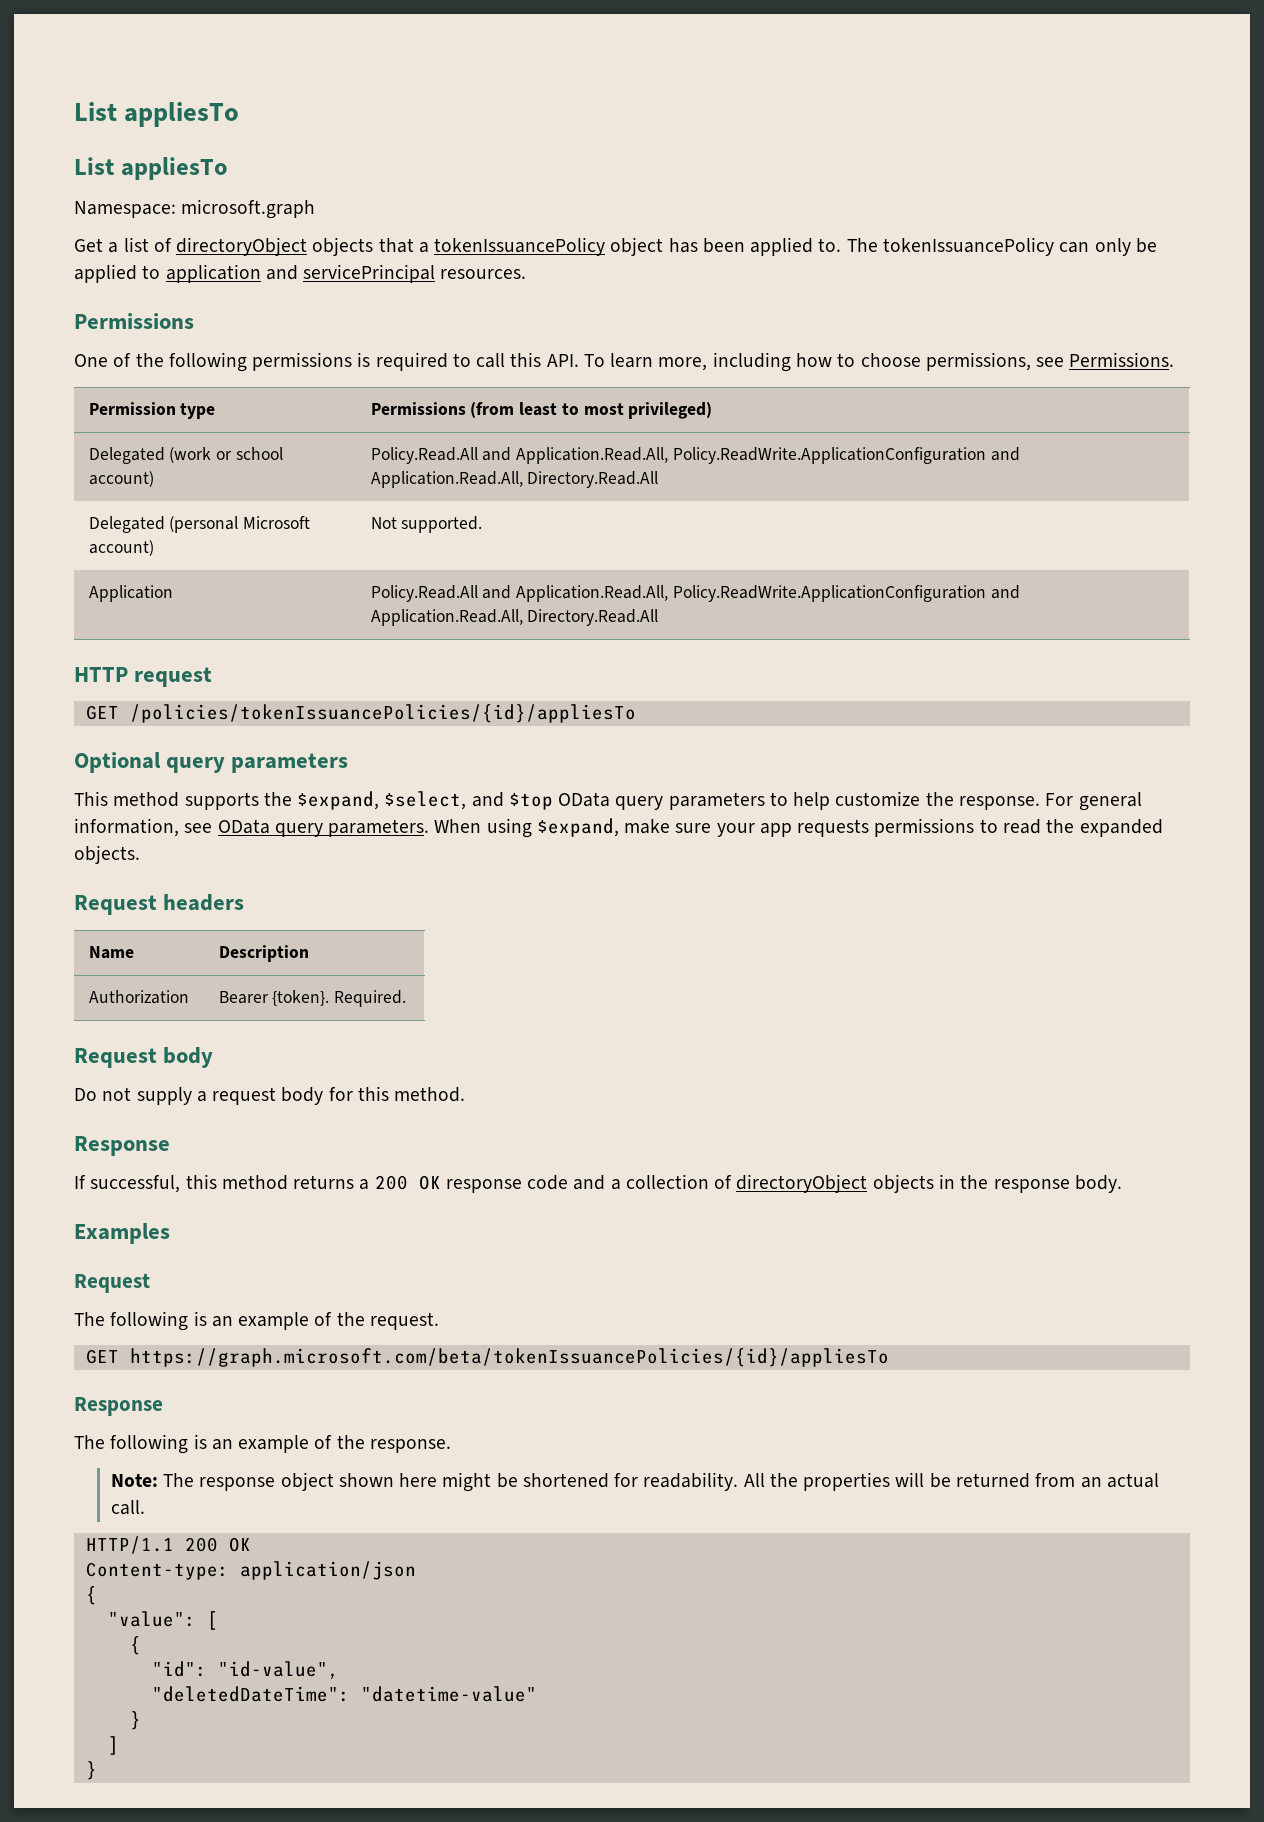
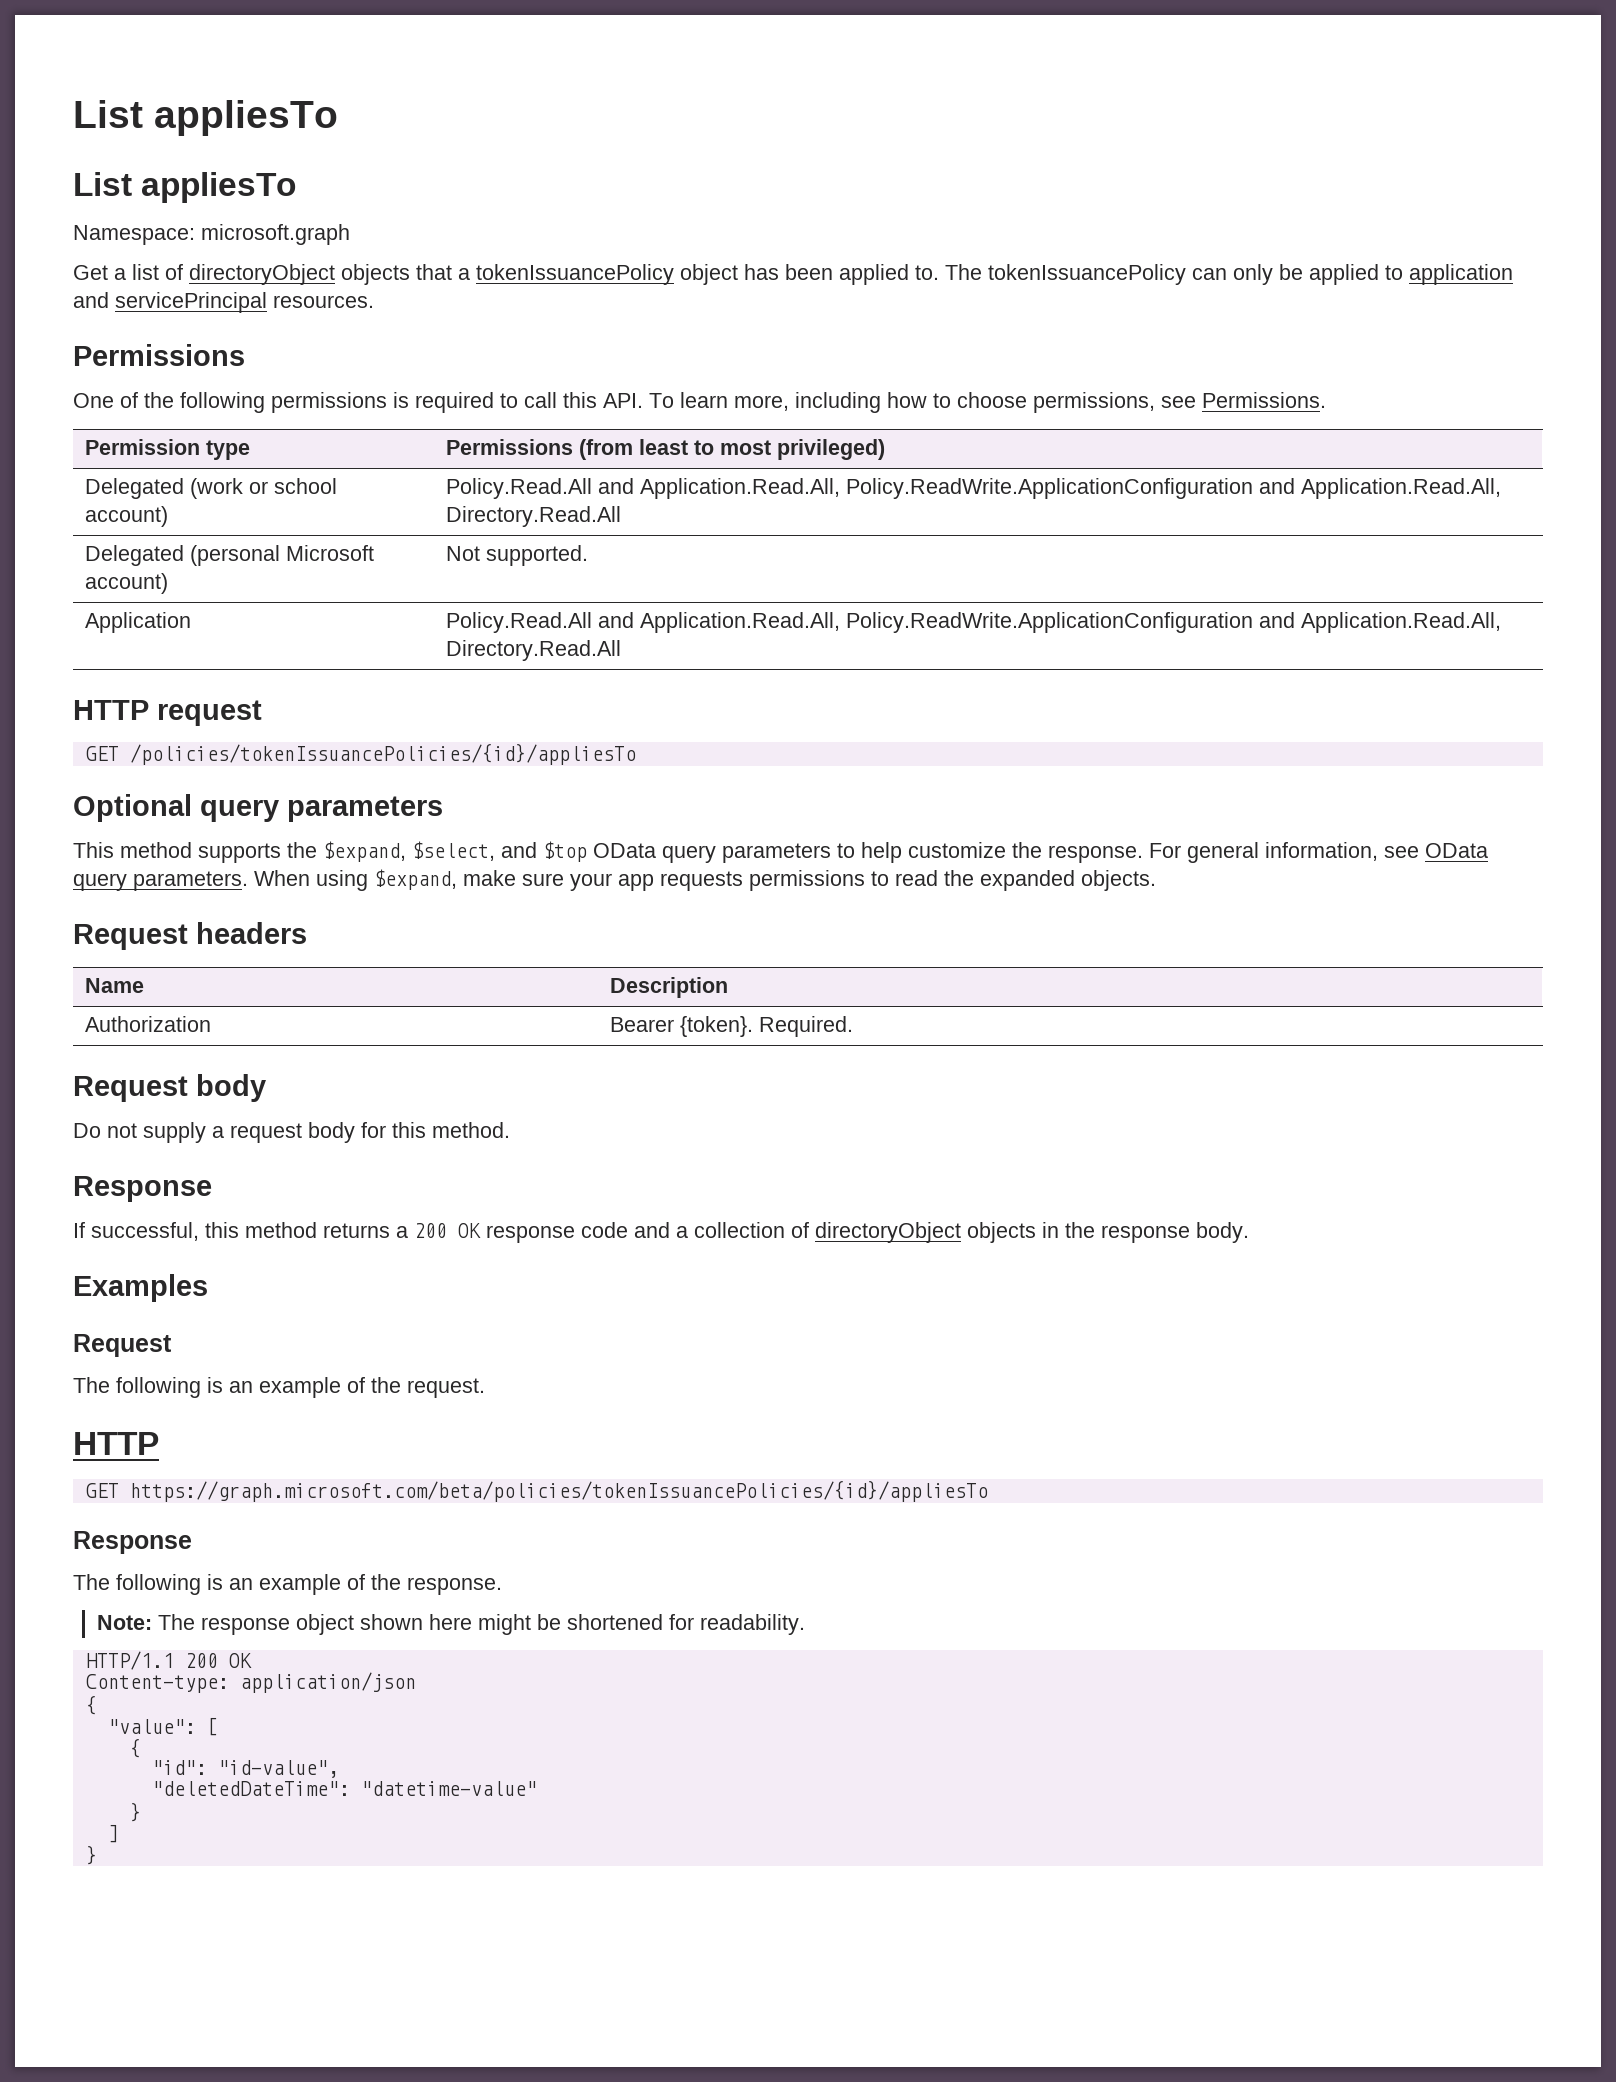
[85,1348,889,1367] // GET https://graph.microsoft.com/beta/tokenIssuancePolicies/{id}/appliesTo -> [73,1432,159,1455] [85,1480,988,1502] // HTTP // GET https://graph.microsoft.com/beta/policies/tokenIssuancePolicies/{id}/appliesTo
[743,1472,1159,1491] [110,1500,145,1515] All the properties will be returned from an actual call. -> (806, 1624) none

